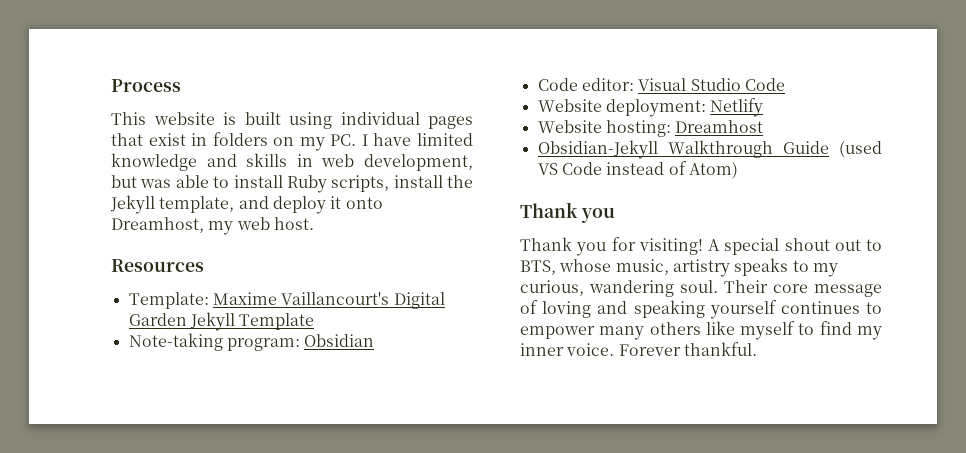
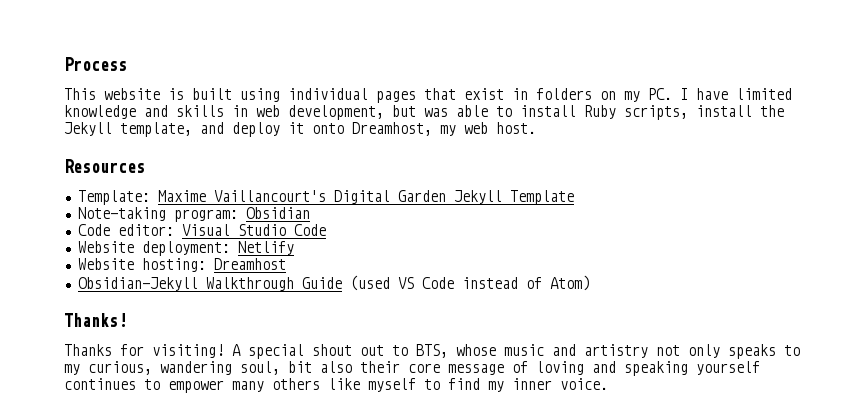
[520,202,615,223] [520,237,607,256] Thank you // Thank you -> [64,313,127,327] [64,344,112,356] Thanks! // Thanks
[615,259,730,277] music, artistry -> [504,344,720,358] music and artistry not only
[680,280,768,293] soul. Their -> [240,361,400,375] soul, bit also their
[618,342,757,356] Forever thankful. -> (608, 384) none

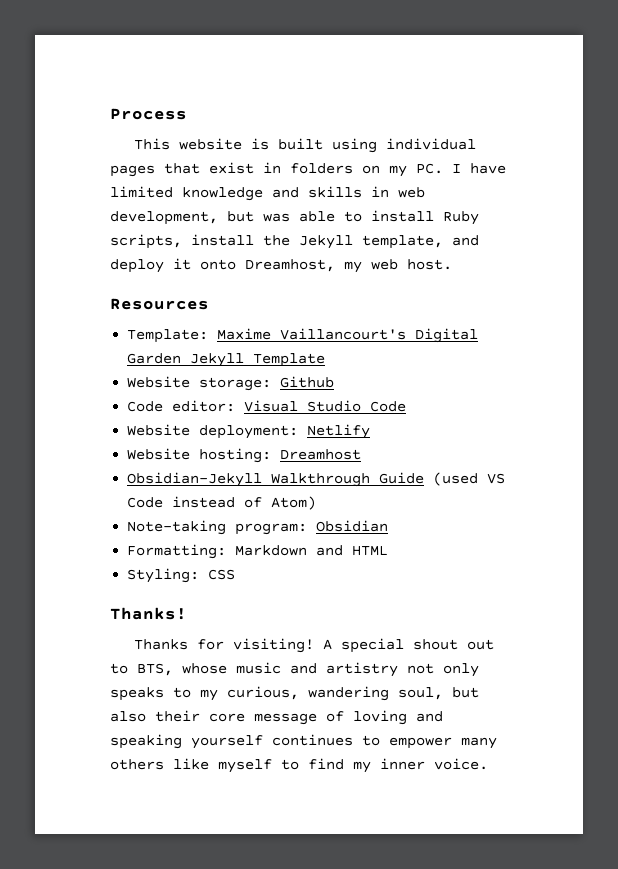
[77,207,310,222] Note-taking program: Obsidian -> [127,376,335,391] Website storage: Github
(590, 283) none -> [127,520,389,535] [127,544,389,559] [127,568,236,583] // Note-taking program: Obsidian // Formatting: Markdown and HTML // Styling: CSS
[288,361,312,373] bit -> [452,687,479,698] but

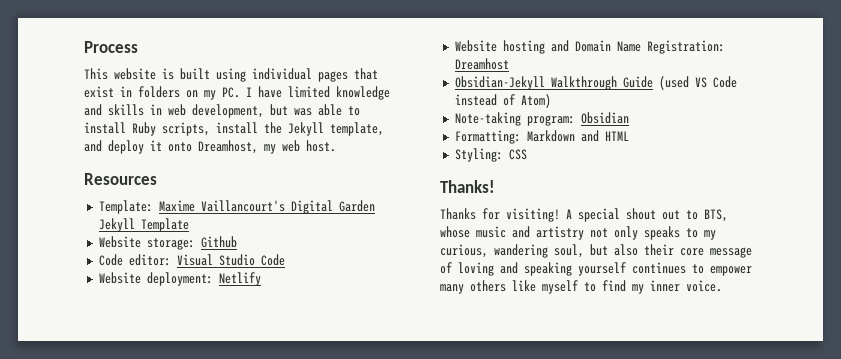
[199,448,272,463] hosting: -> [502,40,725,54] hosting and Domain Name Registration:

